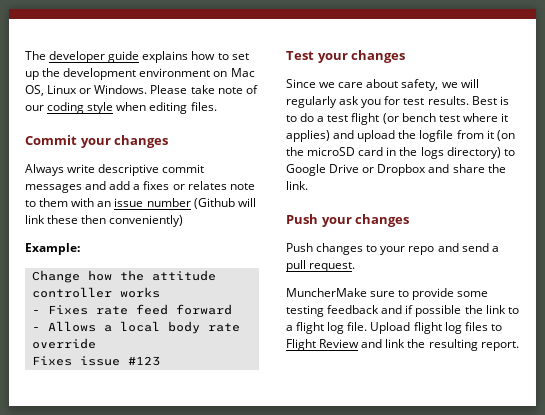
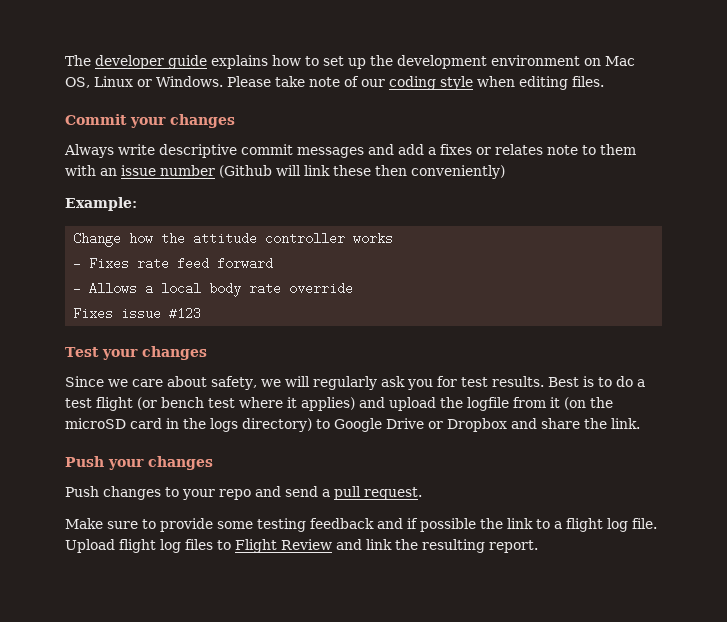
[286,288,367,297] MuncherMake -> [65,518,103,529] Make

